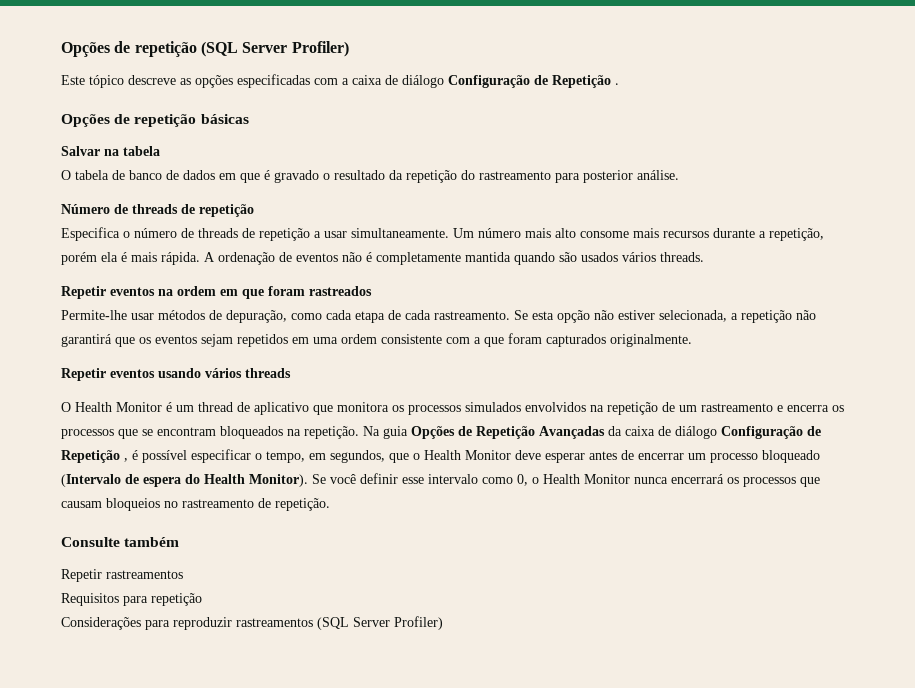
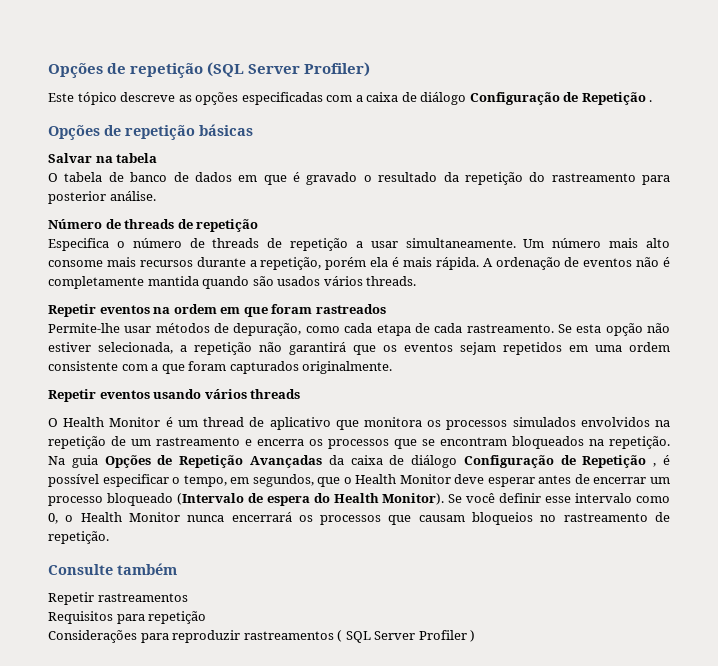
[317,616,443,630] (SQL Server Profiler) -> [337,630,476,643] ( SQL Server Profiler )

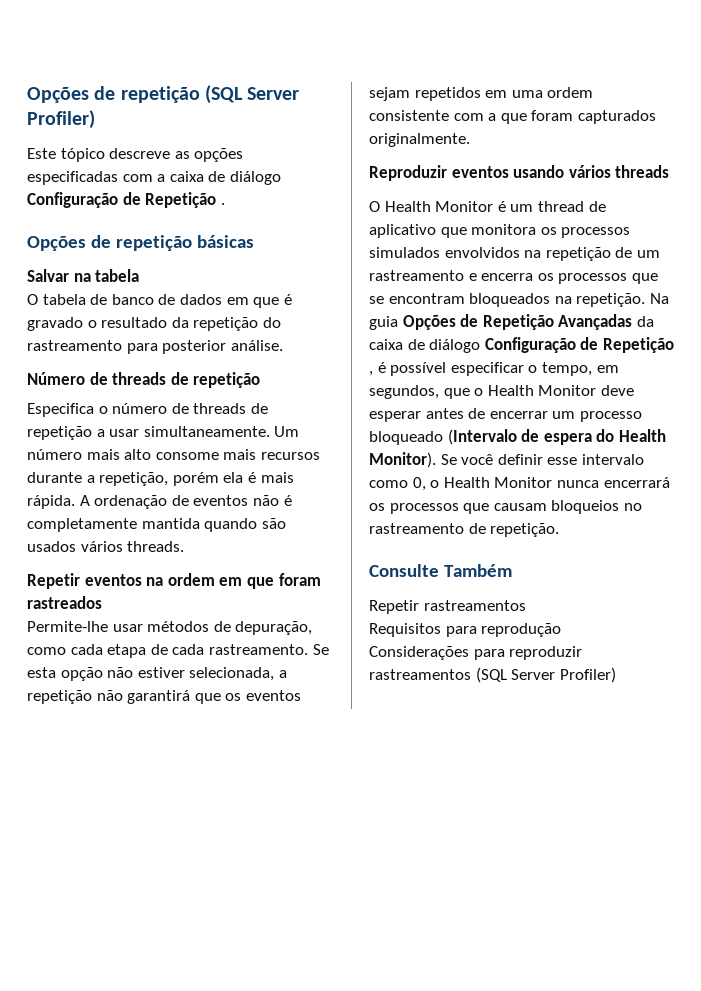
[48,389,96,402] Repetir -> [369,165,447,181] Reproduzir
[117,563,177,575] também -> [443,564,512,577] Também
[148,611,207,624] repetição -> [481,623,562,637] reprodução
[337,630,476,643] ( SQL Server Profiler ) -> [475,667,616,683] (SQL Server Profiler)

